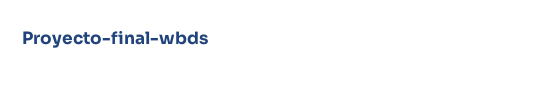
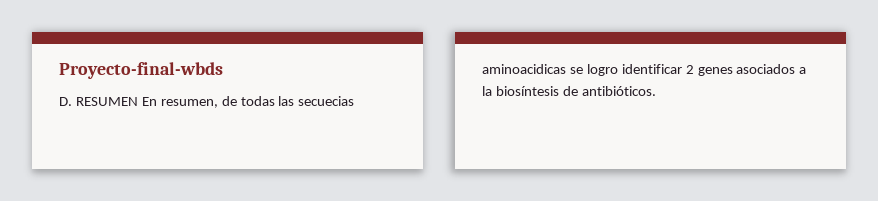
(208, 39) none -> [59,96,355,108] [482,64,807,76] [482,86,656,96] // D. RESUMEN En resumen, de todas las secuecias aminoacidicas se logro identificar 2 genes asociados a la biosíntesis de antibióticos.

